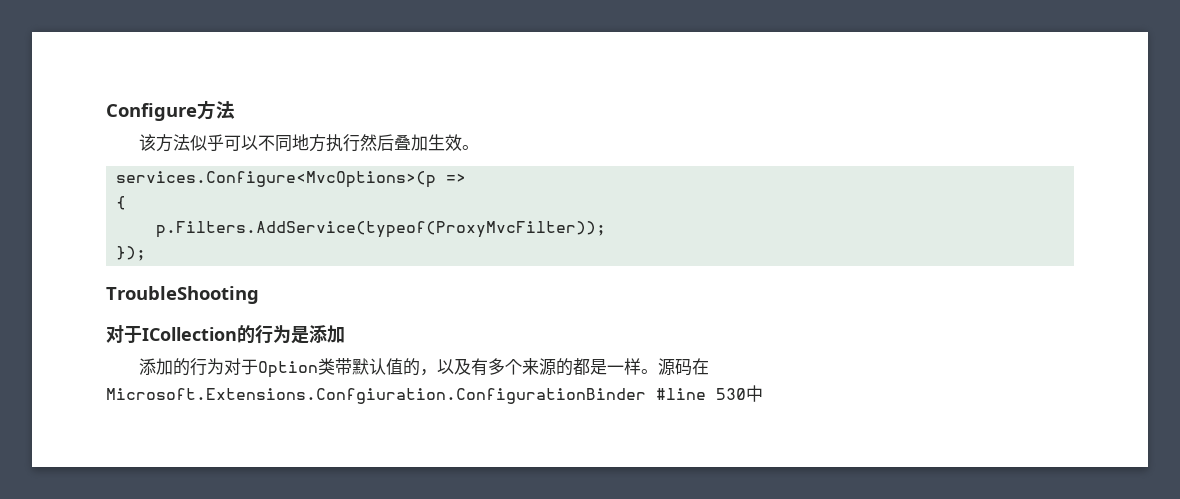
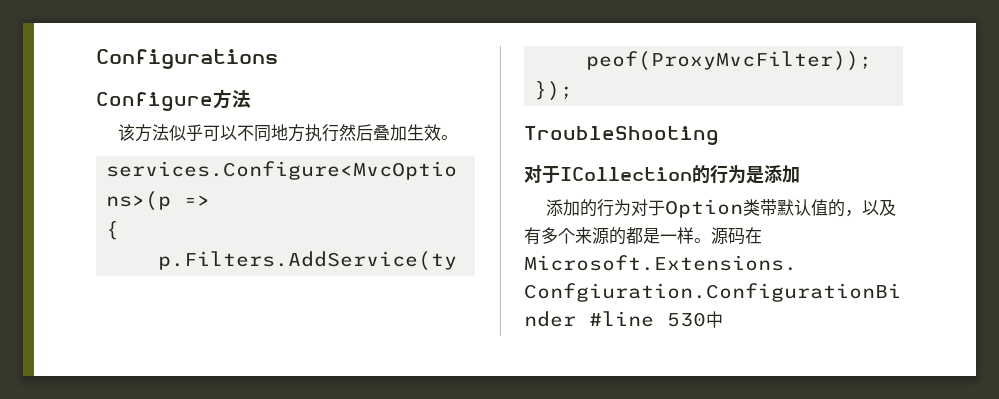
(106, 112) none -> [96,49,278,69] Configurations //

